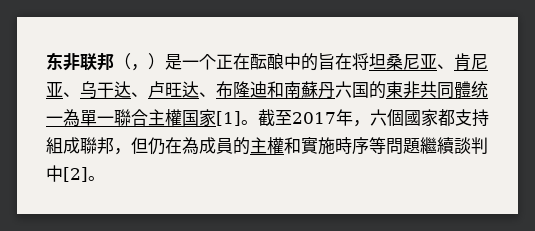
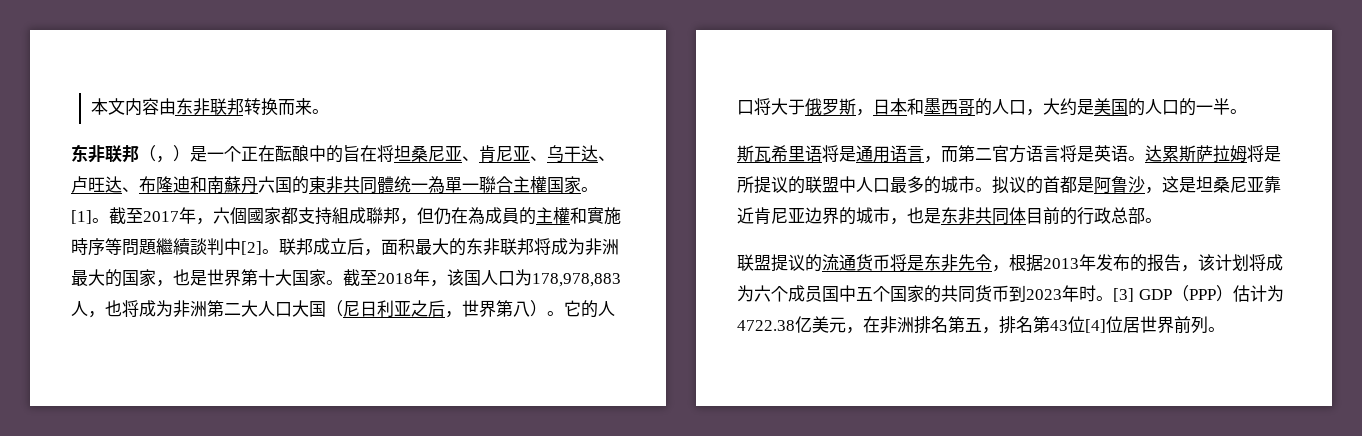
(46, 61) none -> [90,98,329,116] 本文内容由东非联邦转换而来。 //
(216, 118) none -> [581,187,598,192] 。
(105, 178) none -> [279,238,619,256] [71,269,621,287] [71,300,615,318] [737,98,1247,116] [737,145,1281,163] [737,176,1281,194] [737,207,1162,225] [737,254,1283,272] [737,285,1284,303] [737,316,1225,334] 联邦成立后，面积最大的东非联邦将成为非洲最大的国家，也是世界第十大国家。截至2018年，该国人口为178,978,883人，也将成为非洲第二大人口大国（尼日利亚之后，世界第八）。它的人口将大于俄罗斯，日本和墨西哥的人口，大约是美国的人口的一半。 // 斯瓦希里语将是通用语言，而第二官方语言将是英语。达累斯萨拉姆将是所提议的联盟中人口最多的城市。拟议的首都是阿鲁沙，这是坦桑尼亚靠近肯尼亚边界的城市，也是东非共同体目前的行政总部。 // 联盟提议的流通货币将是东非先令，根据2013年发布的报告，该计划将成为六个成员国中五个国家的共同货币到2023年时。[3] GDP（PPP）估计为4722.38亿美元，在非洲排名第五，排名第43位[4]位居世界前列。

